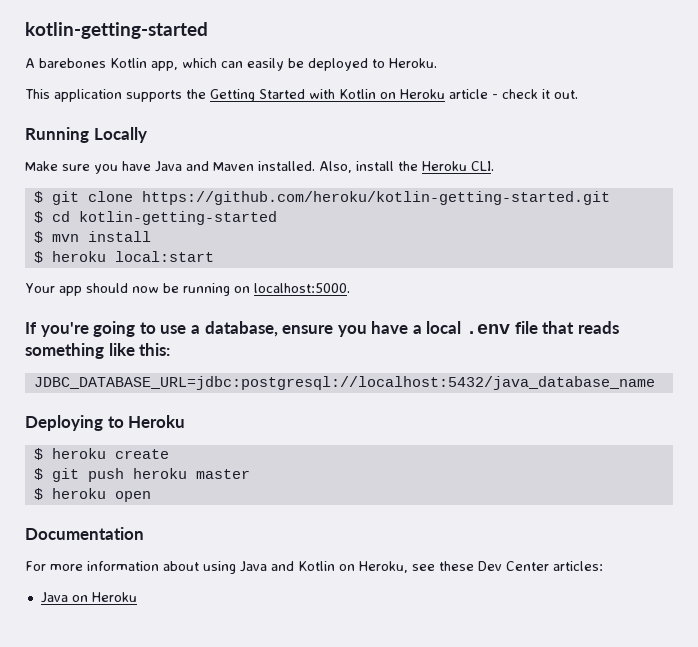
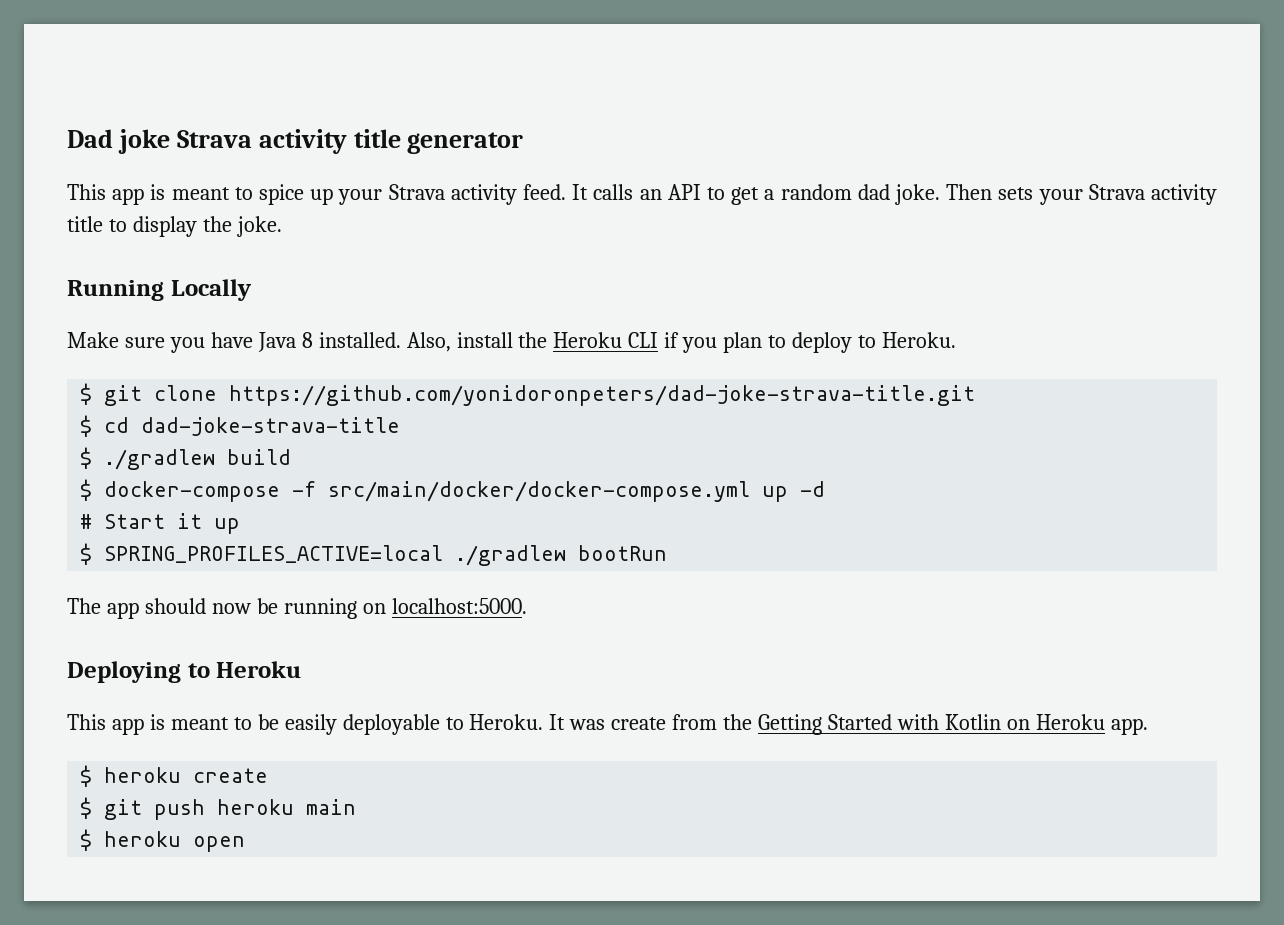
[25,22,208,39] [25,58,437,71] [25,89,578,102] kotlin-getting-started // A barebones Kotlin app, which can easily be deployed to Heroku. // This application supports the Getting Started with Kotlin on Heroku article - check it out. -> [67,129,524,154] [67,184,1218,205] [67,216,282,237] Dad joke Strava activity title generator // This app is meant to spice up your Strava activity feed. It calls an API to get a random dad joke. Then sets your Strava activity title to display the joke.
[186,161,254,171] and Maven -> [301,332,313,348] 8
[471,161,494,171] CLI. -> [628,332,956,353] CLI if you plan to deploy to Heroku.
[141,191,610,205] https://github.com/heroku/kotlin-getting-started.git -> [229,385,976,406] https://github.com/yonidoronpeters/dad-joke-strava-title.git
[78,211,277,225] [33,231,151,243] [33,251,214,263] [25,283,55,293] kotlin-getting-started // $ mvn install // $ heroku local:start // Your -> [141,417,401,436] [80,447,292,470] [80,479,826,502] [80,513,241,534] [80,543,668,566] [67,598,101,614] dad-joke-strava-title // $ ./gradlew build // $ docker-compose -f src/main/docker/docker-compose.yml up -d // # Start it up // $ SPRING_PROFILES_ACTIVE=local ./gradlew bootRun // The
[25,321,619,337] [25,343,171,359] [33,376,655,390] [25,415,186,431] If you're going to use a database, ensure you have a local .env file that reads something like this: // JDBC_DATABASE_URL=jdbc:postgresql://localhost:5432/java_database_name // Deploying to Heroku -> [67,661,302,683] [67,714,1148,735] Deploying to Heroku // This app is meant to be easily deployable to Heroku. It was create from the Getting Started with Kotlin on Heroku app.
[195,469,250,479] master -> [306,799,357,815] main
[25,527,144,540] [25,561,603,574] [40,592,137,603] // Documentation // For more information about using Java and Kotlin on Heroku, see these Dev Center articles: // Java on Heroku -> (246, 844) none

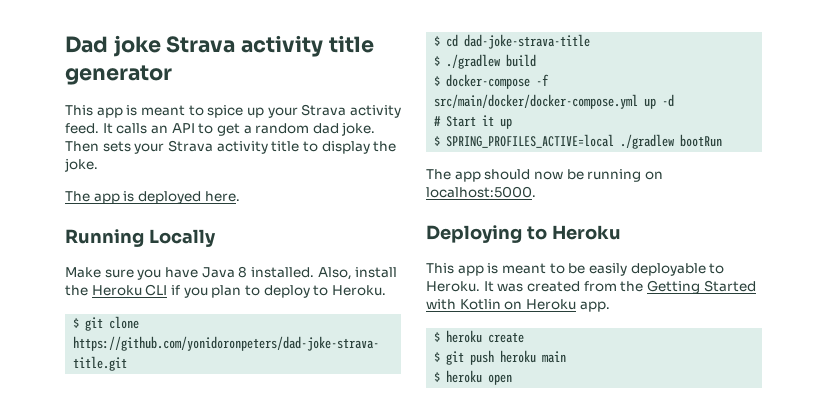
(282, 226) none -> [65,191,240,204] // The app is deployed here.
[611,717,667,730] create -> [526,281,580,292] created

